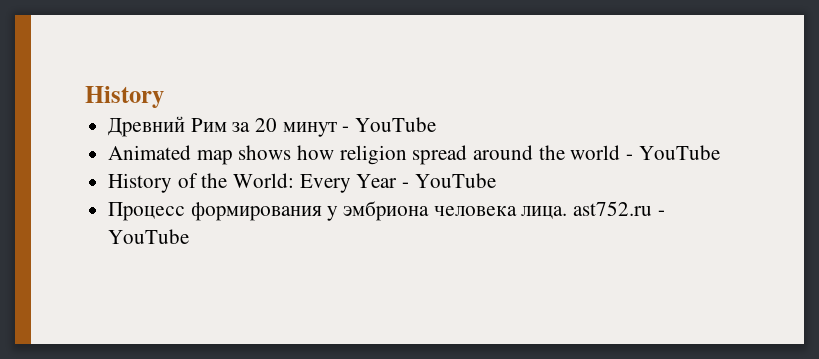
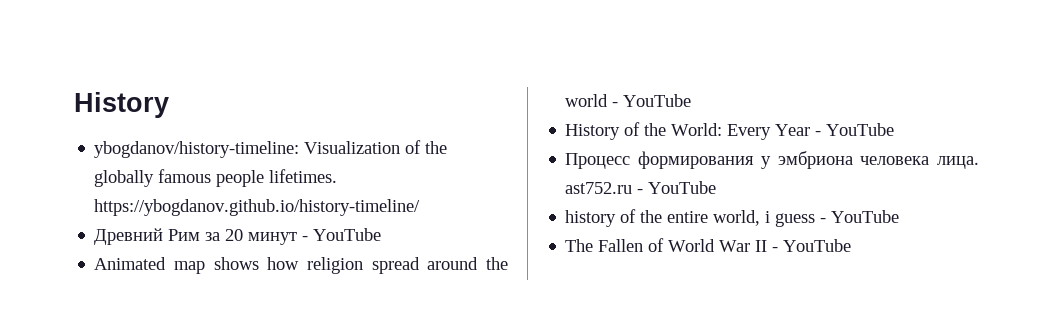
[85,86,164,108] History -> [74,92,169,118] [94,140,448,158] [94,169,338,187] [94,199,421,216] History // ybogdanov/history-timeline: Visualization of the globally famous people lifetimes. https://ybogdanov.github.io/history-timeline/
(190, 236) none -> [565,209,900,227] [565,238,852,252] // history of the entire world, i guess - YouTube // The Fallen of World War II - YouTube

